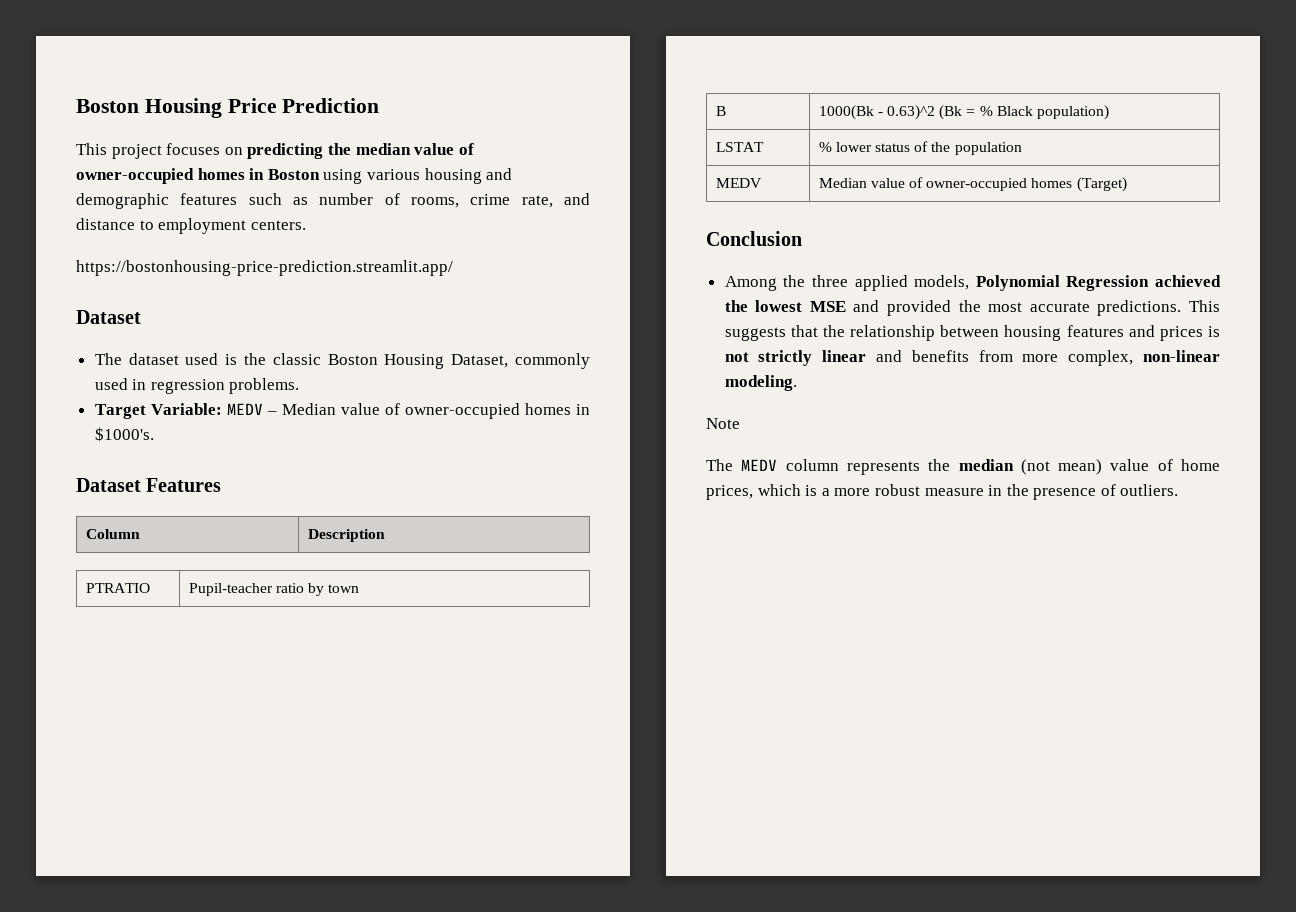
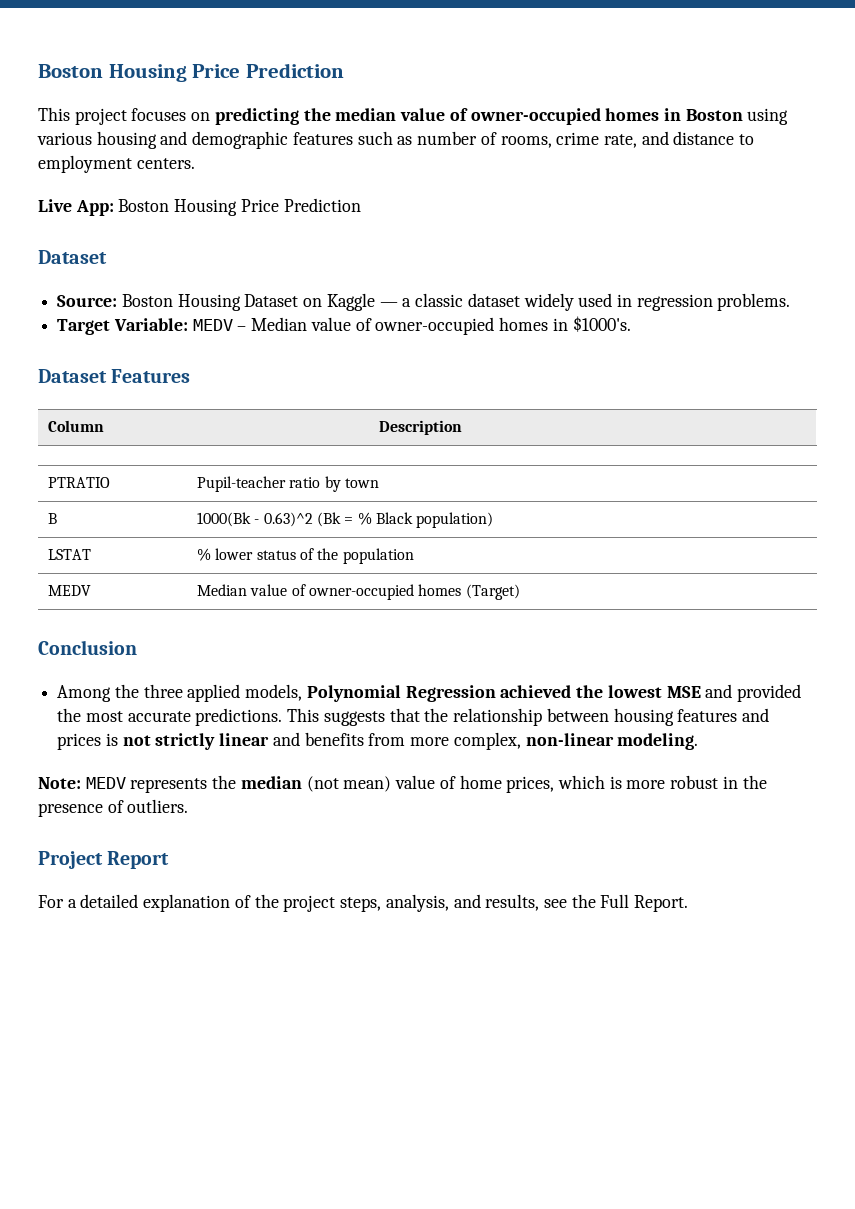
[76,260,453,276] [76,310,141,324] [94,353,590,369] https://bostonhousing-price-prediction.streamlit.app/ // Dataset // The dataset used is the classic Boston Housing Dataset, commonly -> [38,198,361,216] [38,250,107,264] [57,293,574,311] Live App: Boston Housing Price Prediction // Dataset // Source: Boston Housing Dataset on Kaggle — a classic dataset widely
[706,418,740,429] [706,459,839,471] Note // The MEDV column -> [38,777,126,789] Note: MEDV
[821,488,830,496] a -> (622, 782) none
[924,488,984,496] measure -> (719, 782) none
(1179, 490) none -> [38,851,170,869] [38,894,689,912] // Project Report // For a detailed explanation of the project steps, analysis, and results, see the Full Report.

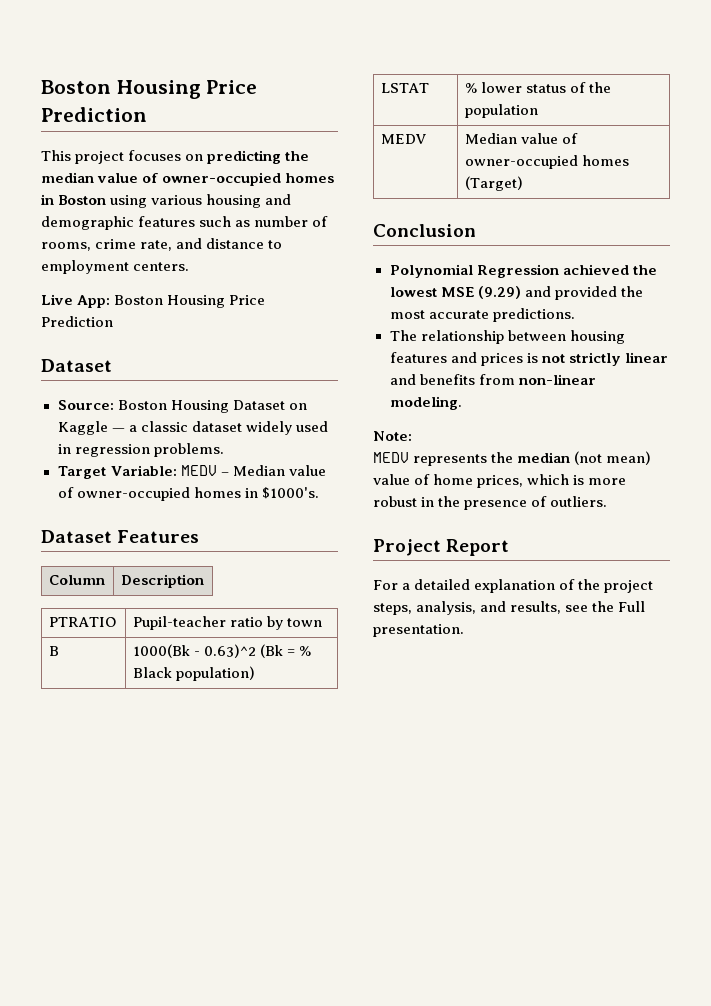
[57,684,303,702] Among the three applied models, -> (476, 230) none
(701, 692) none -> [477,286,521,299] (9.29)
[287,708,449,726] This suggests that the -> [389,330,417,341] // The
[410,732,521,750] more complex, -> (515, 379) none
(81, 783) none -> (412, 436) //
[634,895,689,912] Report. -> [373,624,464,637] presentation.

